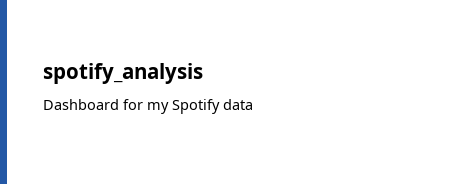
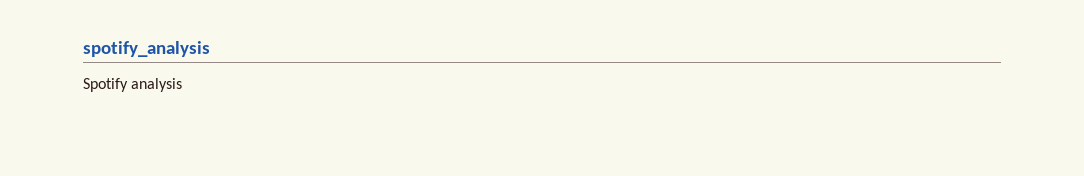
[43,99,253,114] Dashboard for my Spotify data -> [83,78,183,92] Spotify analysis

